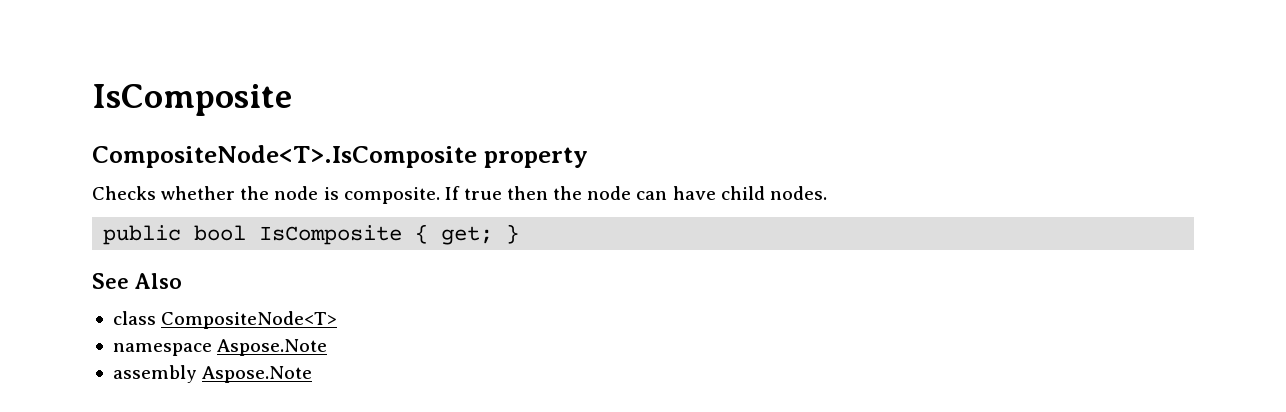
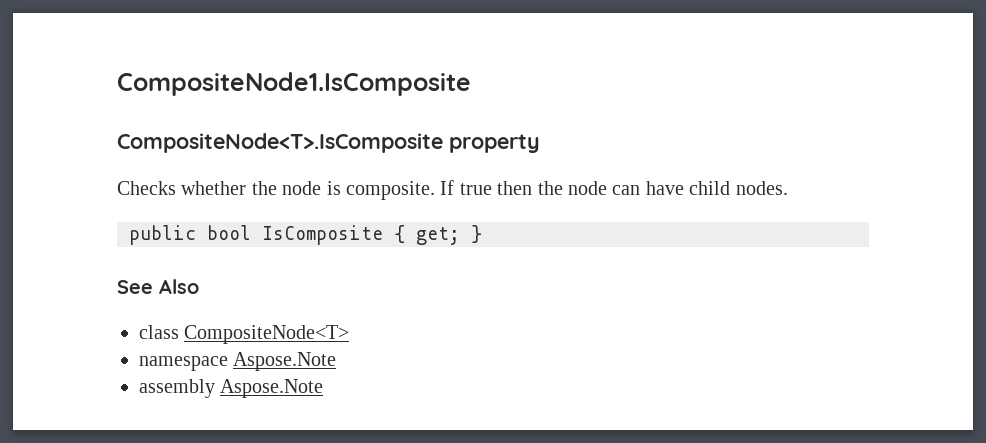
[92,84,292,116] IsComposite -> [117,72,471,96] CompositeNode1.IsComposite

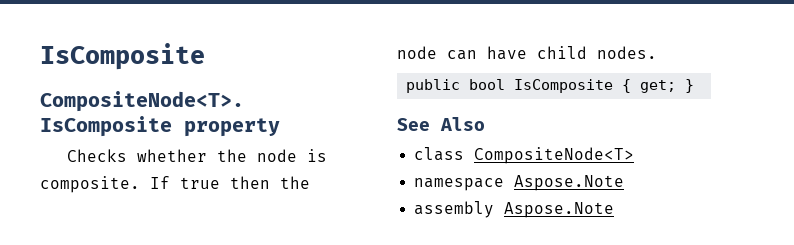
[117,72,471,96] CompositeNode1.IsComposite -> [40,43,205,70] IsComposite

